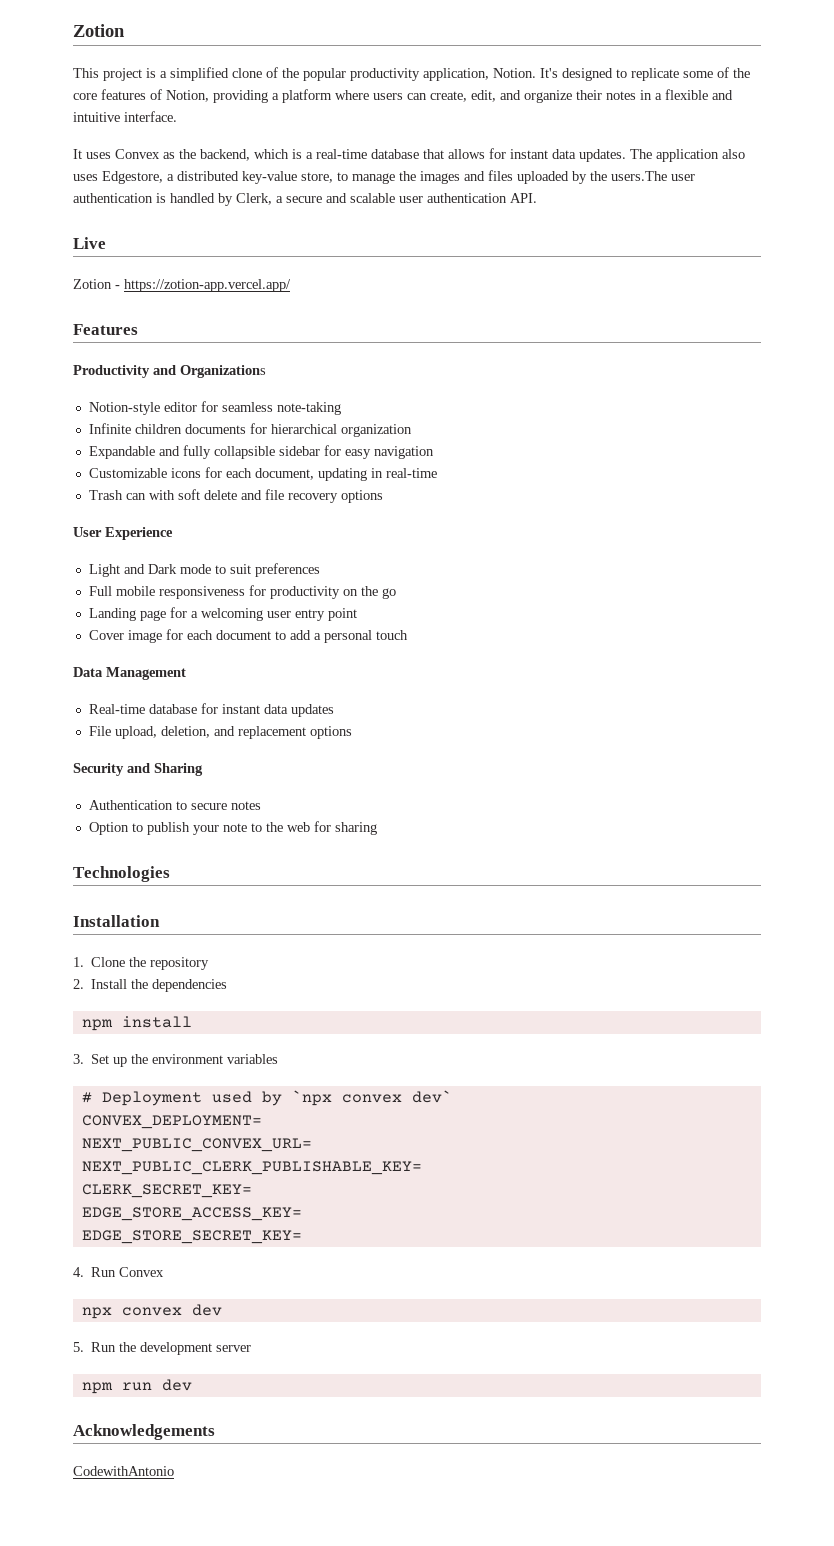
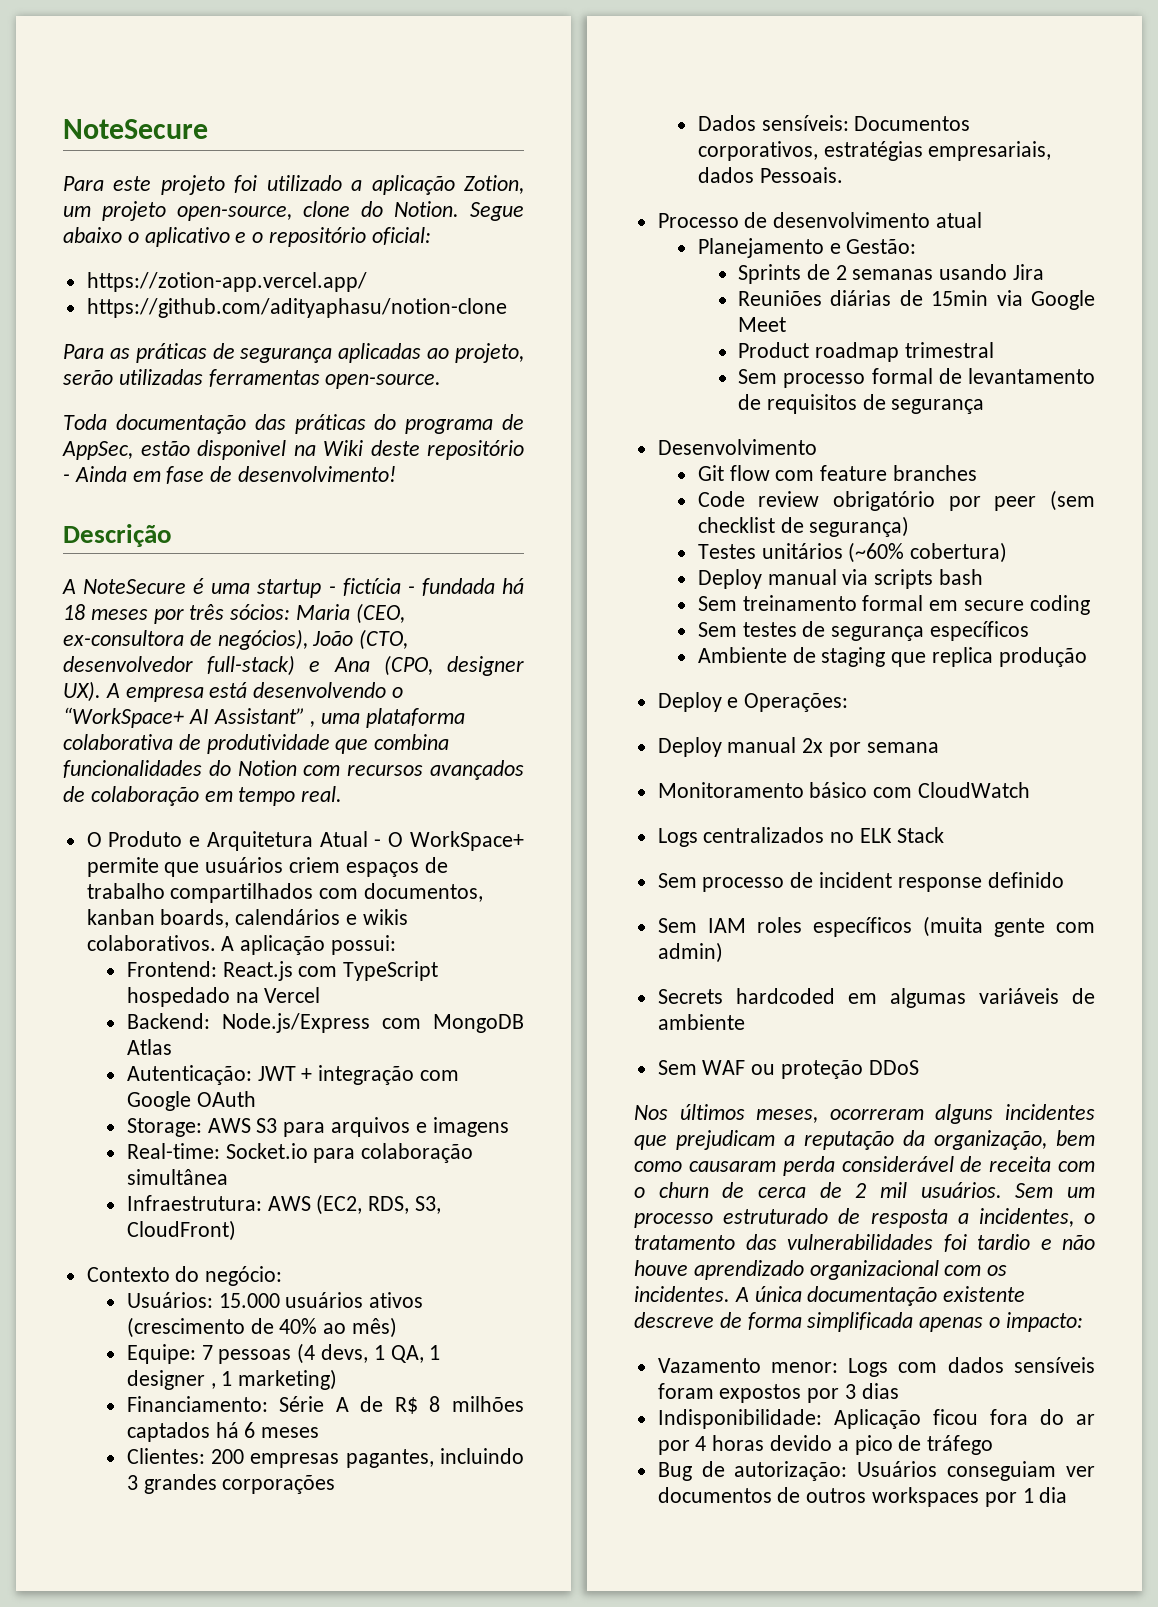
[73,24,125,37] [73,67,750,81] [73,89,733,103] [73,111,177,122] [73,148,745,162] [73,170,695,184] [73,193,537,206] [73,237,106,249] [73,279,291,292] [73,324,138,335] [73,365,266,378] [88,401,341,415] [88,423,412,437] [88,445,434,459] [88,467,437,481] [88,489,383,503] [73,527,173,540] [88,563,320,577] [88,585,396,599] [88,607,357,621] [88,629,408,643] [73,667,186,680] [88,703,334,717] [88,726,352,739] [73,763,203,776] [88,800,261,810] [88,821,377,835] [73,866,170,882] [73,915,160,927] [73,957,210,970] [73,979,228,992] [81,1016,192,1031] [73,1054,279,1067] [81,1090,452,1106] [81,1115,262,1129] [81,1138,312,1152] [81,1161,422,1175] [81,1184,252,1198] [81,1207,302,1221] [81,1230,302,1244] [73,1267,165,1277] [81,1304,222,1319] [73,1342,252,1355] [81,1379,192,1394] [73,1424,215,1440] [73,1466,174,1476] Zotion // This project is a simplified clone of the popular productivity application, Notion. It's designed to replicate some of the core features of Notion, providing a platform where users can create, edit, and organize their notes in a flexible and intuitive interface. // It uses Convex as the backend, which is a real-time database that allows for instant data updates. The application also uses Edgestore, a distributed key-value store, to manage the images and files uploaded by the users.The user authentication is handled by Clerk, a secure and scalable user authentication API. // Live // Zotion - https://zotion-app.vercel.app/ // Features // Productivity and Organizations // Notion-style editor for seamless note-taking // Infinite children documents for hierarchical organization // Expandable and fully collapsible sidebar for easy navigation // Customizable icons for each document, updating in real-time // Trash can with soft delete and file recovery options // User Experience // Light and Dark mode to suit preferences // Full mobile responsiveness for productivity on the go // Landing page for a welcoming user entry point // Cover image for each document to add a personal touch // Data Management // Real-time database for instant data updates // File upload, deletion, and replacement options // Security and Sharing // Authentication to secure notes // Option to publish your note to the web for sharing // Technologies // Installation // 1. Clone the repository // 2. Install the dependencies // npm install // 3. Set up the environment variables // # Deployment used by `npx convex dev` // CONVEX_DEPLOYMENT= // NEXT_PUBLIC_CONVEX_URL= // NEXT_PUBLIC_CLERK_PUBLISHABLE_KEY= // CLERK_SECRET_KEY= // EDGE_STORE_ACCESS_KEY= // EDGE_STORE_SECRET_KEY= // 4. Run Convex // npx convex dev // 5. Run the development server // npm run dev // Acknowledgements // CodewithAntonio -> [63,119,208,139] [63,175,524,195] [63,201,524,221] [63,227,431,247] [86,272,367,292] [86,298,507,318] [63,343,524,363] [63,369,442,389] [63,414,524,434] [62,440,524,460] [63,466,397,484] [63,524,172,547] [62,578,524,598] [63,603,405,624] [63,629,409,650] [63,655,524,676] [63,681,404,702] [63,707,466,728] [63,734,450,754] [63,760,524,780] [63,786,343,806] [86,831,525,851] [86,857,448,877] [86,883,484,903] [86,909,408,928] [86,935,397,955] [126,961,439,981] [126,987,321,1007] [126,1013,524,1033] [126,1039,172,1055] [126,1065,460,1085] [126,1091,256,1111] [126,1117,509,1137] [126,1143,474,1163] [126,1169,228,1185] [126,1194,442,1215] [126,1220,236,1241] [86,1266,283,1286] [126,1292,424,1308] [126,1317,398,1338] [126,1343,441,1364] [126,1369,338,1390] [126,1396,524,1414] [126,1422,320,1442] [126,1448,524,1468] [126,1474,336,1494] [697,115,971,131] [697,141,1052,161] [697,167,843,183] [657,212,983,228] [697,238,917,258] [738,264,1045,284] [738,290,1095,310] [738,317,787,332] [738,342,994,362] [738,368,1095,388] [738,394,985,414] [657,439,817,455] [697,465,978,481] [697,490,1095,511] [697,516,910,537] [697,542,1008,563] [697,569,984,589] [697,595,1090,615] [697,621,1030,641] [697,647,1087,667] [657,692,849,712] [657,737,939,757] [657,782,1031,798] [657,827,944,847] [657,872,1064,892] [657,916,1095,937] [657,942,723,963] [657,988,1095,1008] [657,1014,745,1030] [657,1060,919,1079] [634,1104,1095,1124] [634,1130,1095,1150] [634,1156,1095,1176] [634,1182,1095,1198] [634,1208,1095,1228] [634,1234,1095,1252] [634,1260,1008,1280] [634,1286,1026,1306] [634,1312,1083,1332] [657,1357,1095,1377] [657,1383,899,1403] [657,1409,1095,1429] [657,1435,994,1455] [657,1461,1095,1481] [657,1487,1068,1507] NoteSecure // Para este projeto foi utilizado a aplicação Zotion, um projeto open-source, clone do Notion. Segue abaixo o aplicativo e o repositório oficial: // https://zotion-app.vercel.app/ // https://github.com/adityaphasu/notion-clone // Para as práticas de segurança aplicadas ao projeto, serão utilizadas ferramentas open-source. // Toda documentação das práticas do programa de AppSec, estão disponivel na Wiki deste repositório - Ainda em fase de desenvolvimento! // Descrição // A NoteSecure é uma startup - fictícia - fundada há 18 meses por três sócios: Maria (CEO, ex-consultora de negócios), João (CTO, desenvolvedor full-stack) e Ana (CPO, designer UX). A empresa está desenvolvendo o “WorkSpace+ AI Assistant” , uma plataforma colaborativa de produtividade que combina funcionalidades do Notion com recursos avançados de colaboração em tempo real. // O Produto e Arquitetura Atual - O WorkSpace+ permite que usuários criem espaços de trabalho compartilhados com documentos, kanban boards, calendários e wikis colaborativos. A aplicação possui: // Frontend: React.js com TypeScript hospedado na Vercel // Backend: Node.js/Express com MongoDB Atlas // Autenticação: JWT + integração com Google OAuth // Storage: AWS S3 para arquivos e imagens // Real-time: Socket.io para colaboração simultânea // Infraestrutura: AWS (EC2, RDS, S3, CloudFront) // Contexto do negócio: // Usuários: 15.000 usuários ativos (crescimento de 40% ao mês) // Equipe: 7 pessoas (4 devs, 1 QA, 1 designer , 1 marketing) // Financiamento: Série A de R$ 8 milhões captados há 6 meses // Clientes: 200 empresas pagantes, incluindo 3 grandes corporações // Dados sensíveis: Documentos corporativos, estratégias empresariais, dados Pessoais. // Processo de desenvolvimento atual // Planejamento e Gestão: // Sprints de 2 semanas usando Jira // Reuniões diárias de 15min via Google Meet // Product roadmap trimestral // Sem processo formal de levantamento de requisitos de segurança // Desenvolvimento // Git flow com feature branches // Code review obrigatório por peer (sem checklist de segurança) // Testes unitários (~60% cobertura) // Deploy manual via scripts bash // Sem treinamento formal em secure coding // Sem testes de segurança específicos // Ambiente de staging que replica produção // Deploy e Operações: // Deploy manual 2x por semana // Monitoramento básico com CloudWatch // Logs centralizados no ELK Stack // Sem processo de incident response definido // Sem IAM roles específicos (muita gente com admin) // Secrets hardcoded em algumas variáveis de ambiente // Sem WAF ou proteção DDoS // Nos últimos meses, ocorreram alguns incidentes que prejudicam a reputação da organização, bem como causaram perda considerável de receita com o churn de cerca de 2 mil usuários. Sem um processo estruturado de resposta a incidentes, o tratamento das vulnerabilidades foi tardio e não houve aprendizado organizacional com os incidentes. A única documentação existente descreve de forma simplificada apenas o impacto: // Vazamento menor: Logs com dados sensíveis foram expostos por 3 dias // Indisponibilidade: Aplicação ficou fora do ar por 4 horas devido a pico de tráfego // Bug de autorização: Usuários conseguiam ver documentos de outros workspaces por 1 dia

